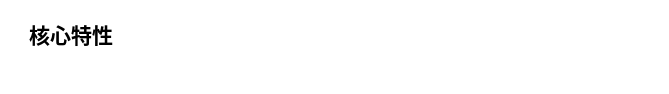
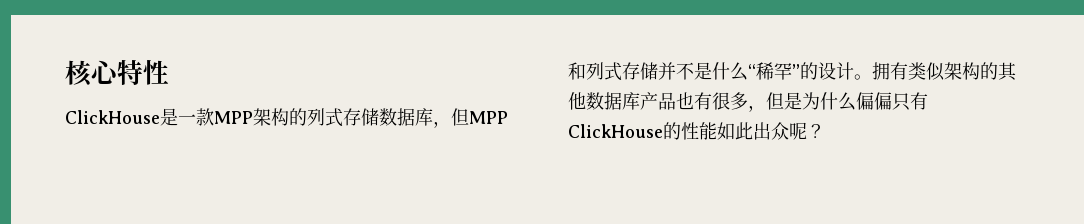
(113, 35) none -> [65,108,508,128] [568,62,1017,81] [568,92,928,112] [568,122,825,140] // ClickHouse是一款MPP架构的列式存储数据库，但MPP和列式存储并不是什么“稀罕”的设计。拥有类似架构的其他数据库产品也有很多，但是为什么偏偏只有ClickHouse的性能如此出众呢？

